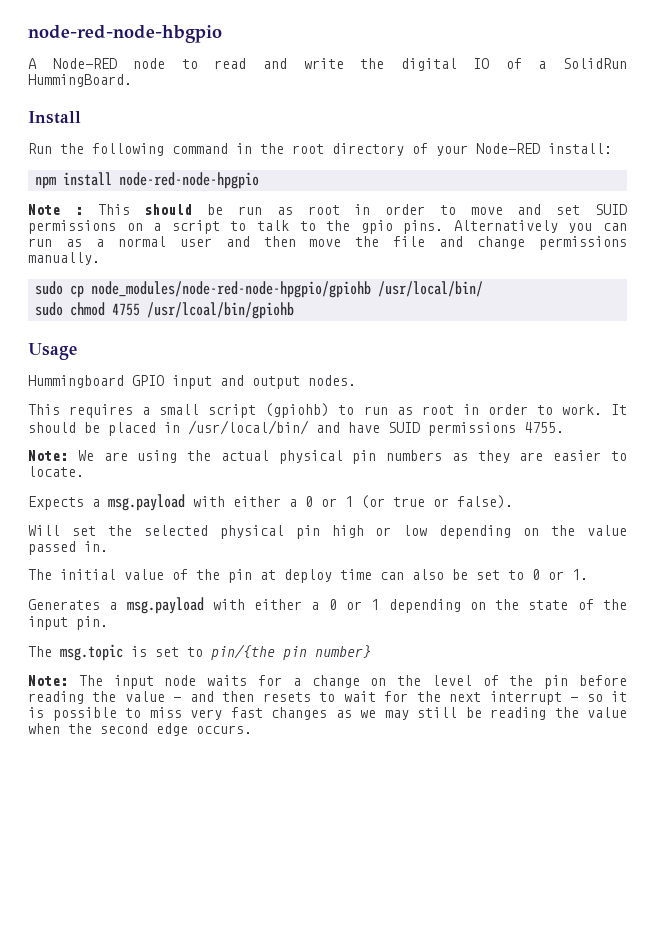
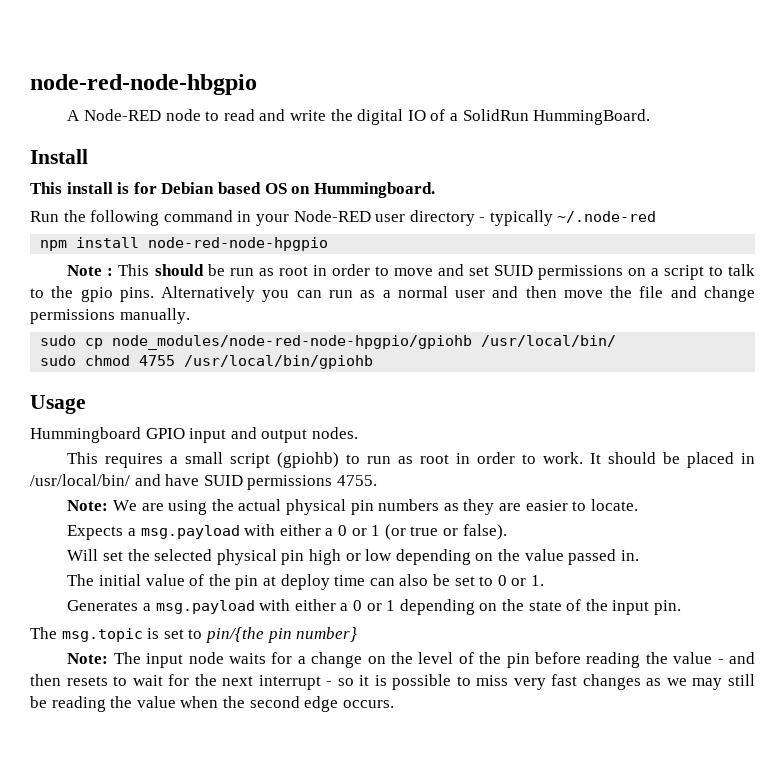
(81, 117) none -> [30,182,435,198] // This install is for Debian based OS on Hummingboard.
[260,143,612,156] the root directory of your Node-RED install: -> [255,210,657,226] your Node-RED user directory - typically ~/.node-red
[147,302,295,319] /usr/lcoal/bin/gpiohb -> [184,355,374,369] /usr/local/bin/gpiohb

